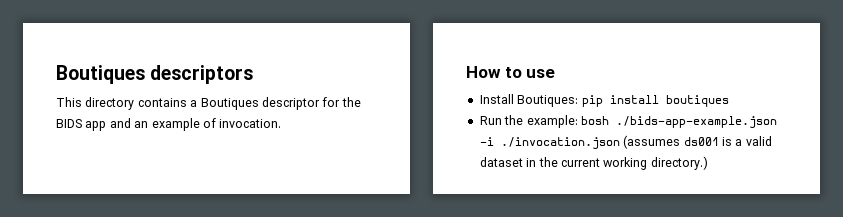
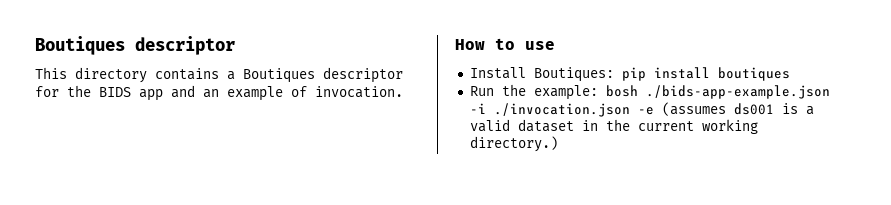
[56,65,254,84] Boutiques descriptors -> [35,36,235,55] Boutiques descriptor
(620, 143) none -> [637,107,654,115] -e

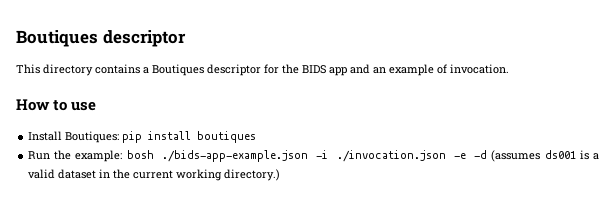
(654, 111) none -> [474,150,488,159] -d

